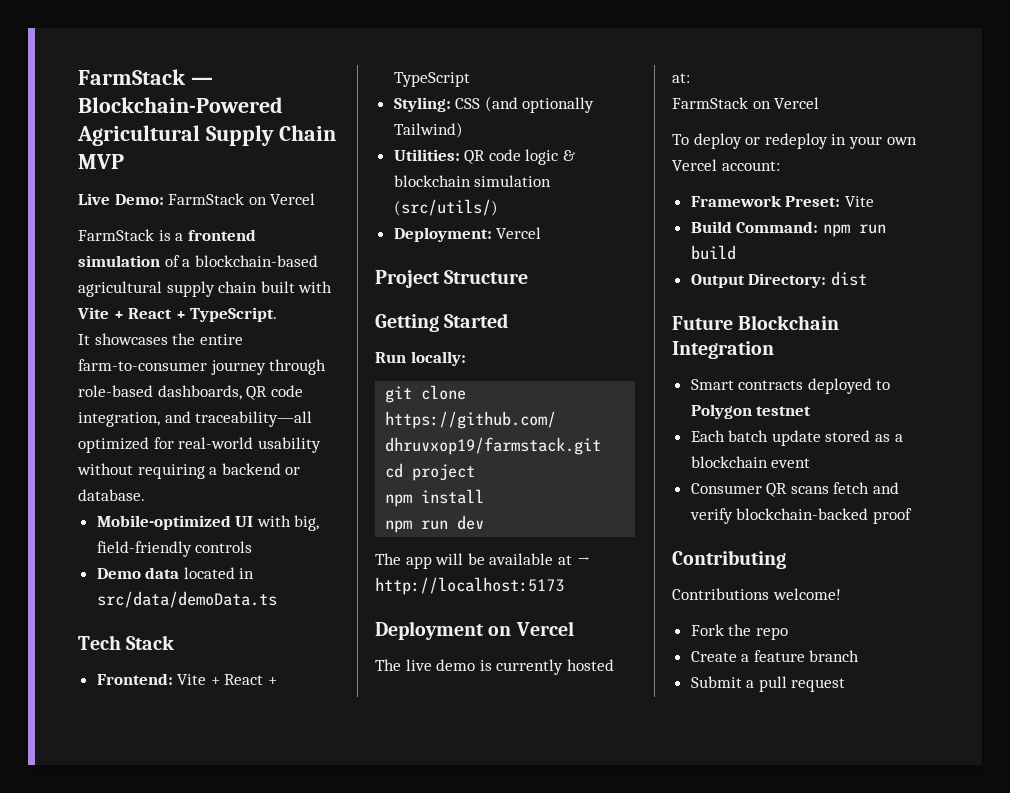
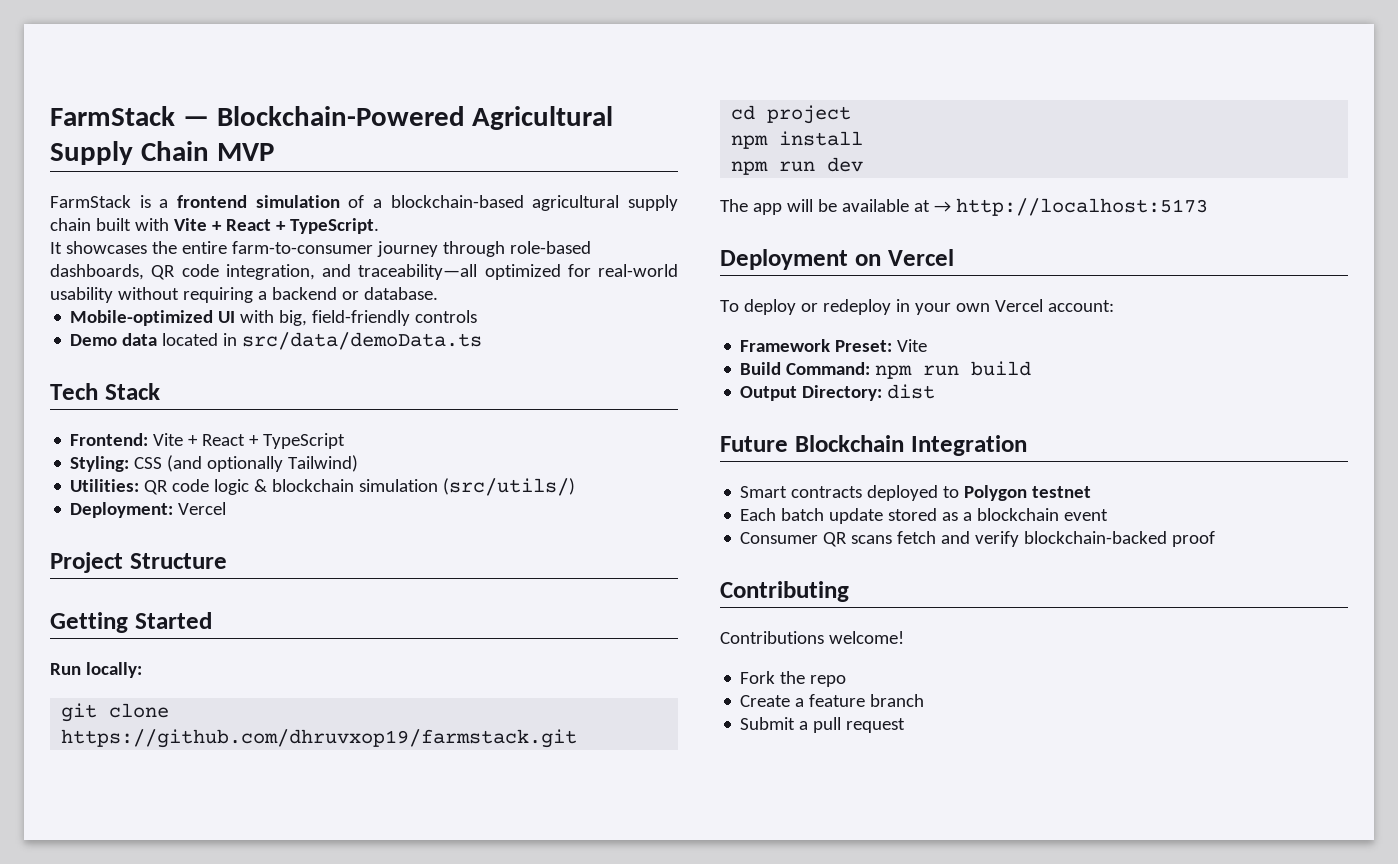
[78,193,316,205] // Live Demo: FarmStack on Vercel -> (274, 152) none
[375,659,614,675] [672,73,690,83] [672,97,820,109] // The live demo is currently hosted at: // FarmStack on Vercel -> (954, 257) none

